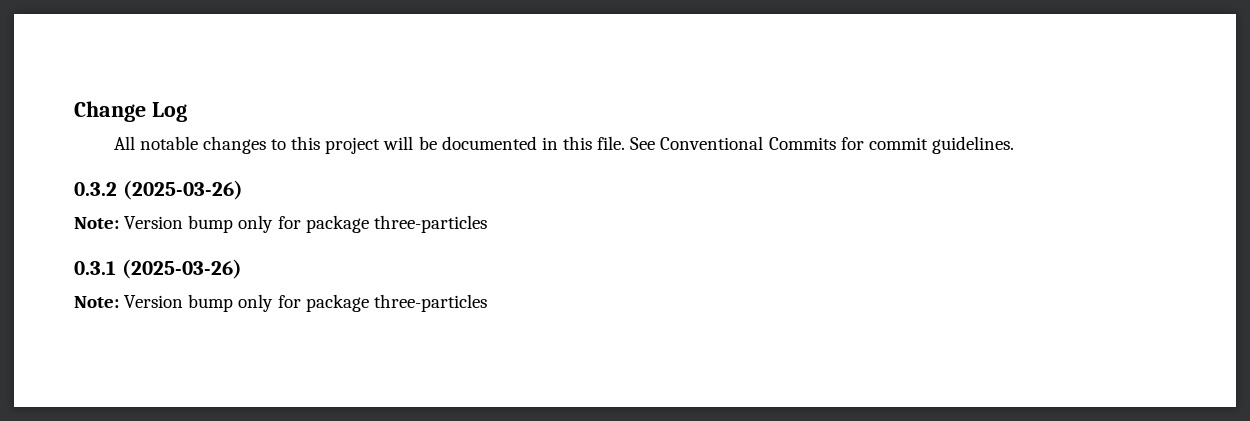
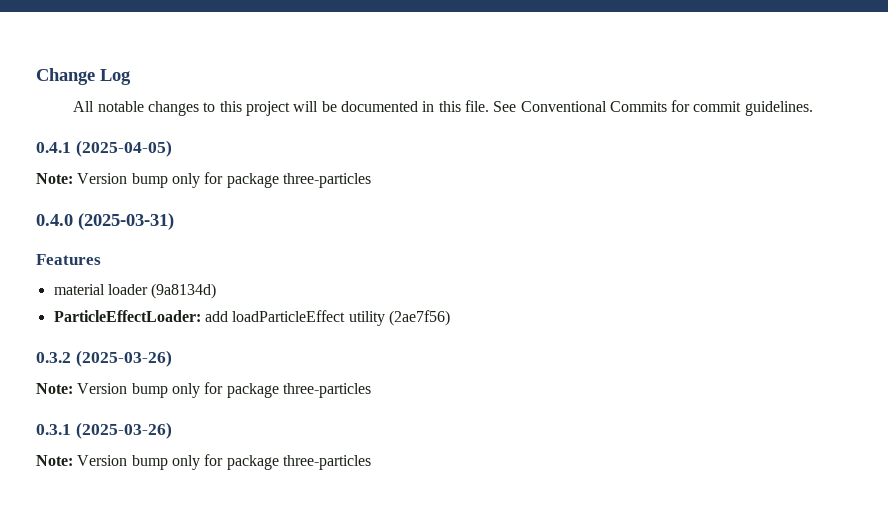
(1014, 145) none -> [36,140,172,157] [36,172,371,188] [36,213,174,230] [36,254,101,265] [53,283,217,299] [53,310,450,326] // 0.4.1 (2025-04-05) // Note: Version bump only for package three-particles // 0.4.0 (2025-03-31) // Features // material loader (9a8134d) // ParticleEffectLoader: add loadParticleEffect utility (2ae7f56)

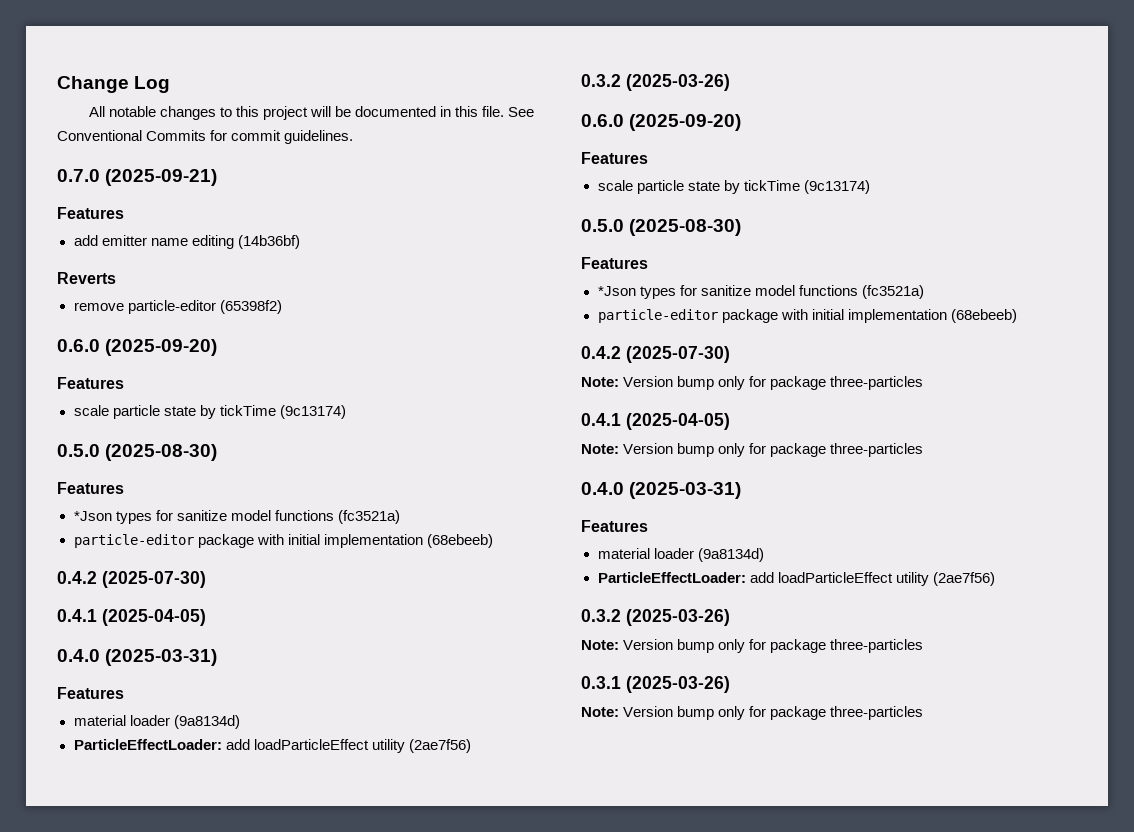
(813, 108) none -> [57,169,218,186] [57,207,124,219] [73,235,300,249] [57,272,116,284] [73,300,282,314] [57,339,218,356] [57,377,124,389] [73,405,346,419] [57,444,218,461] [57,482,124,494] [73,510,400,524] [73,534,493,548] [57,571,206,588] [57,609,206,626] [57,649,218,666] [57,687,124,699] [73,715,240,729] [73,739,471,753] [581,74,730,91] [581,114,742,131] [581,152,648,164] [597,180,870,194] [581,219,742,236] [581,257,648,269] [597,285,924,299] [597,309,1017,323] [581,346,730,363] [581,376,924,390] // 0.7.0 (2025-09-21) // Features // add emitter name editing (14b36bf) // Reverts // remove particle-editor (65398f2) // 0.6.0 (2025-09-20) // Features // scale particle state by tickTime (9c13174) // 0.5.0 (2025-08-30) // Features // *Json types for sanitize model functions (fc3521a) // particle-editor package with initial implementation (68ebeeb) // 0.4.2 (2025-07-30) // 0.4.1 (2025-04-05) // 0.4.0 (2025-03-31) // Features // material loader (9a8134d) // ParticleEffectLoader: add loadParticleEffect utility (2ae7f56) // 0.3.2 (2025-03-26) // 0.6.0 (2025-09-20) // Features // scale particle state by tickTime (9c13174) // 0.5.0 (2025-08-30) // Features // *Json types for sanitize model functions (fc3521a) // particle-editor package with initial implementation (68ebeeb) // 0.4.2 (2025-07-30) // Note: Version bump only for package three-particles

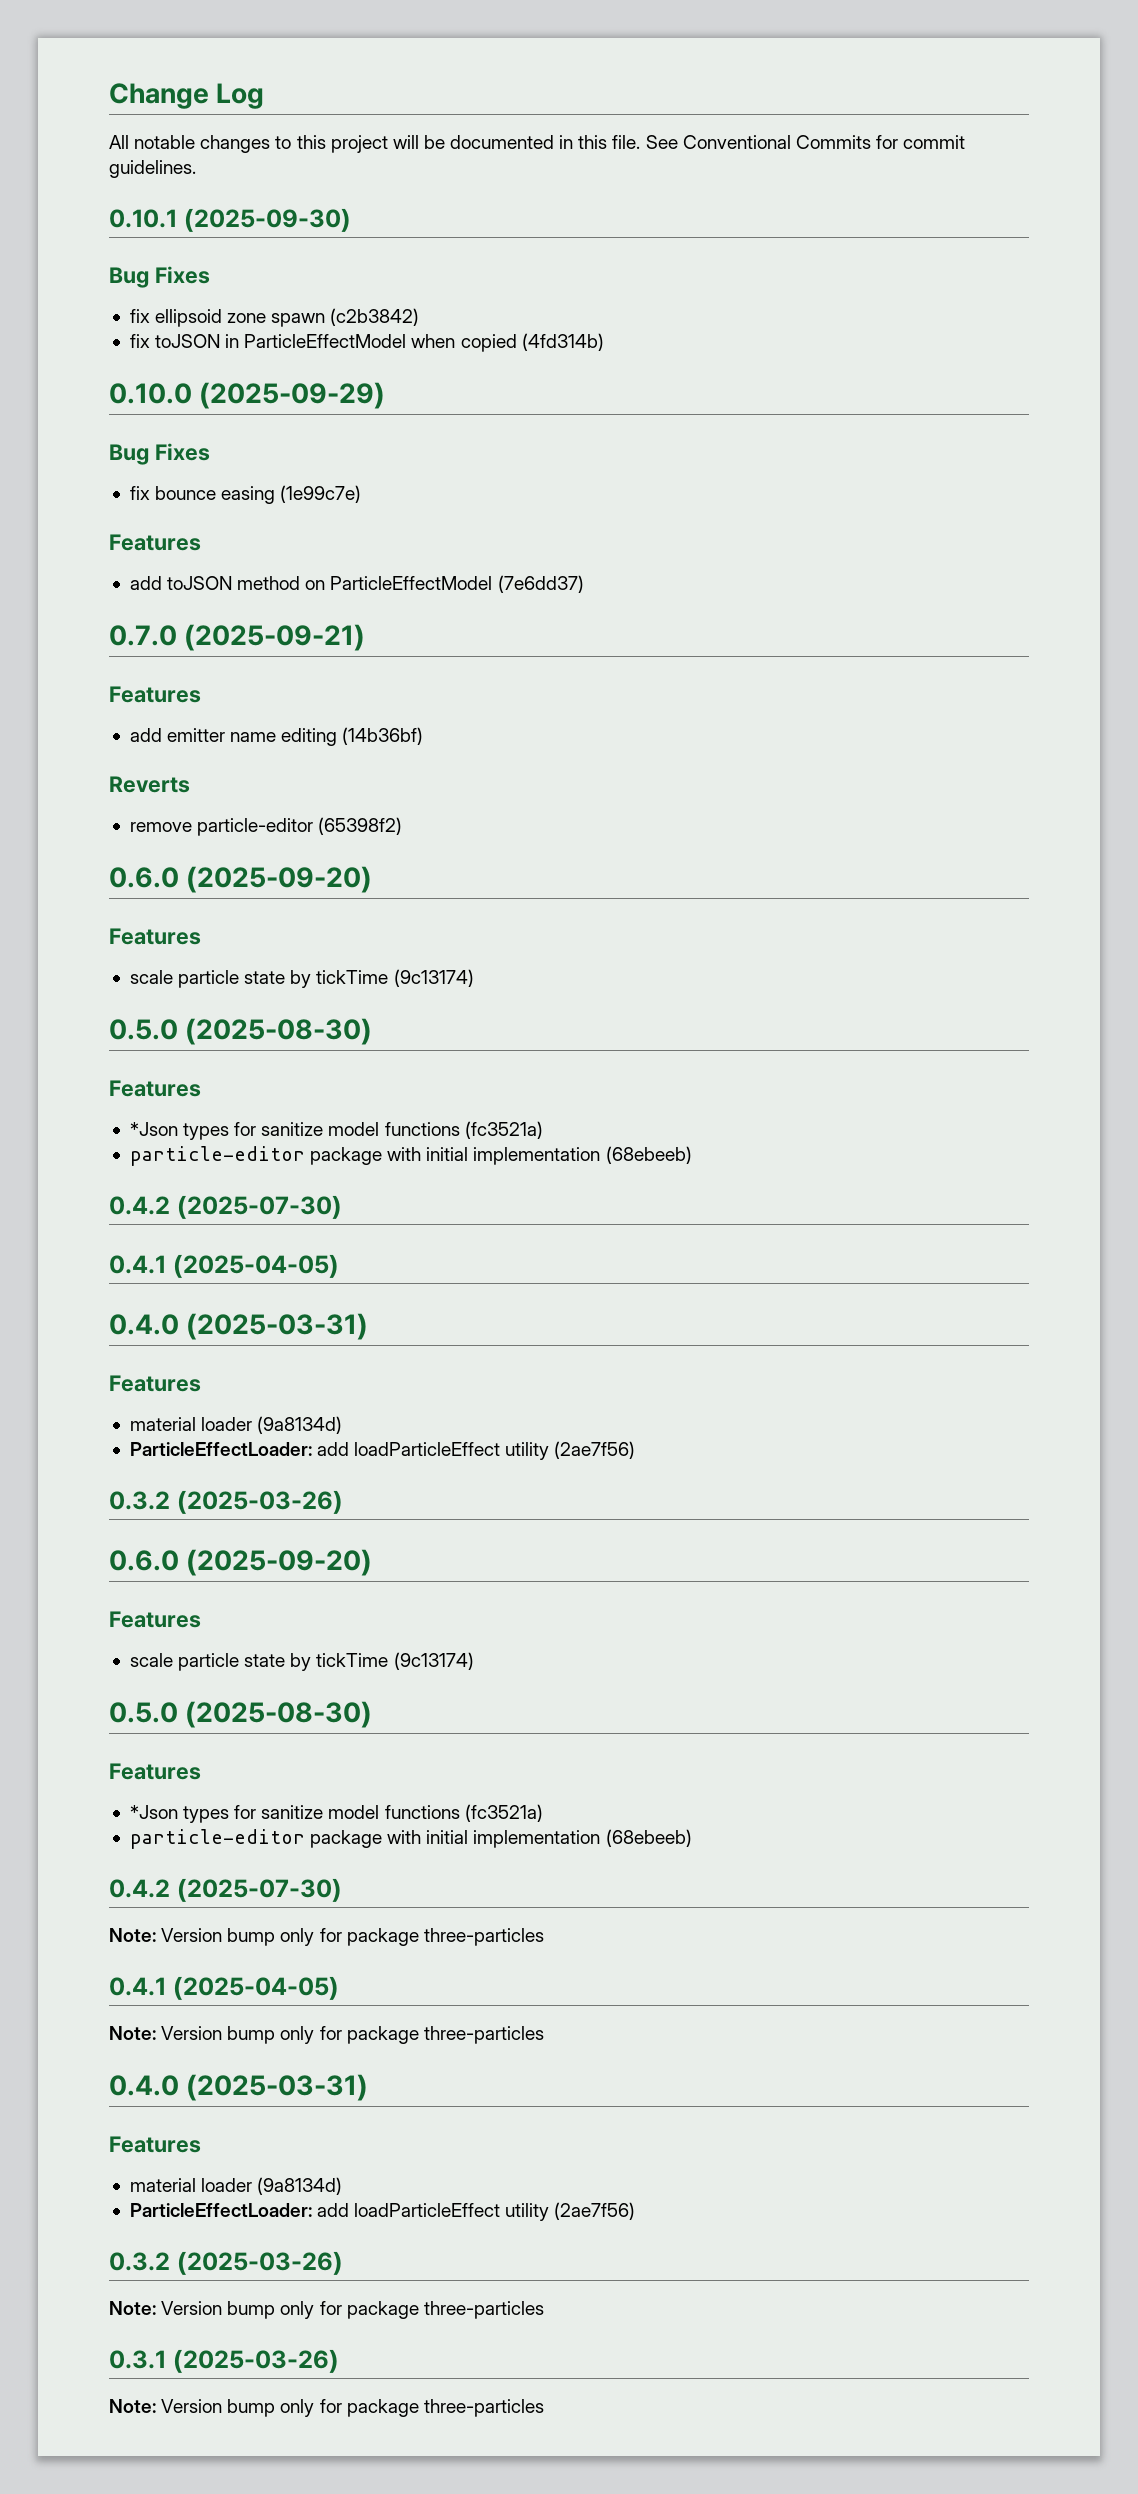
(354, 137) none -> [109,208,351,232] [109,266,210,288] [129,308,420,327] [129,333,604,352] [109,382,386,409] [109,443,210,465] [129,485,362,504] [109,534,201,551] [129,575,584,593] // 0.10.1 (2025-09-30) // Bug Fixes // fix ellipsoid zone spawn (c2b3842) // fix toJSON in ParticleEffectModel when copied (4fd314b) // 0.10.0 (2025-09-29) // Bug Fixes // fix bounce easing (1e99c7e) // Features // add toJSON method on ParticleEffectModel (7e6dd37)

